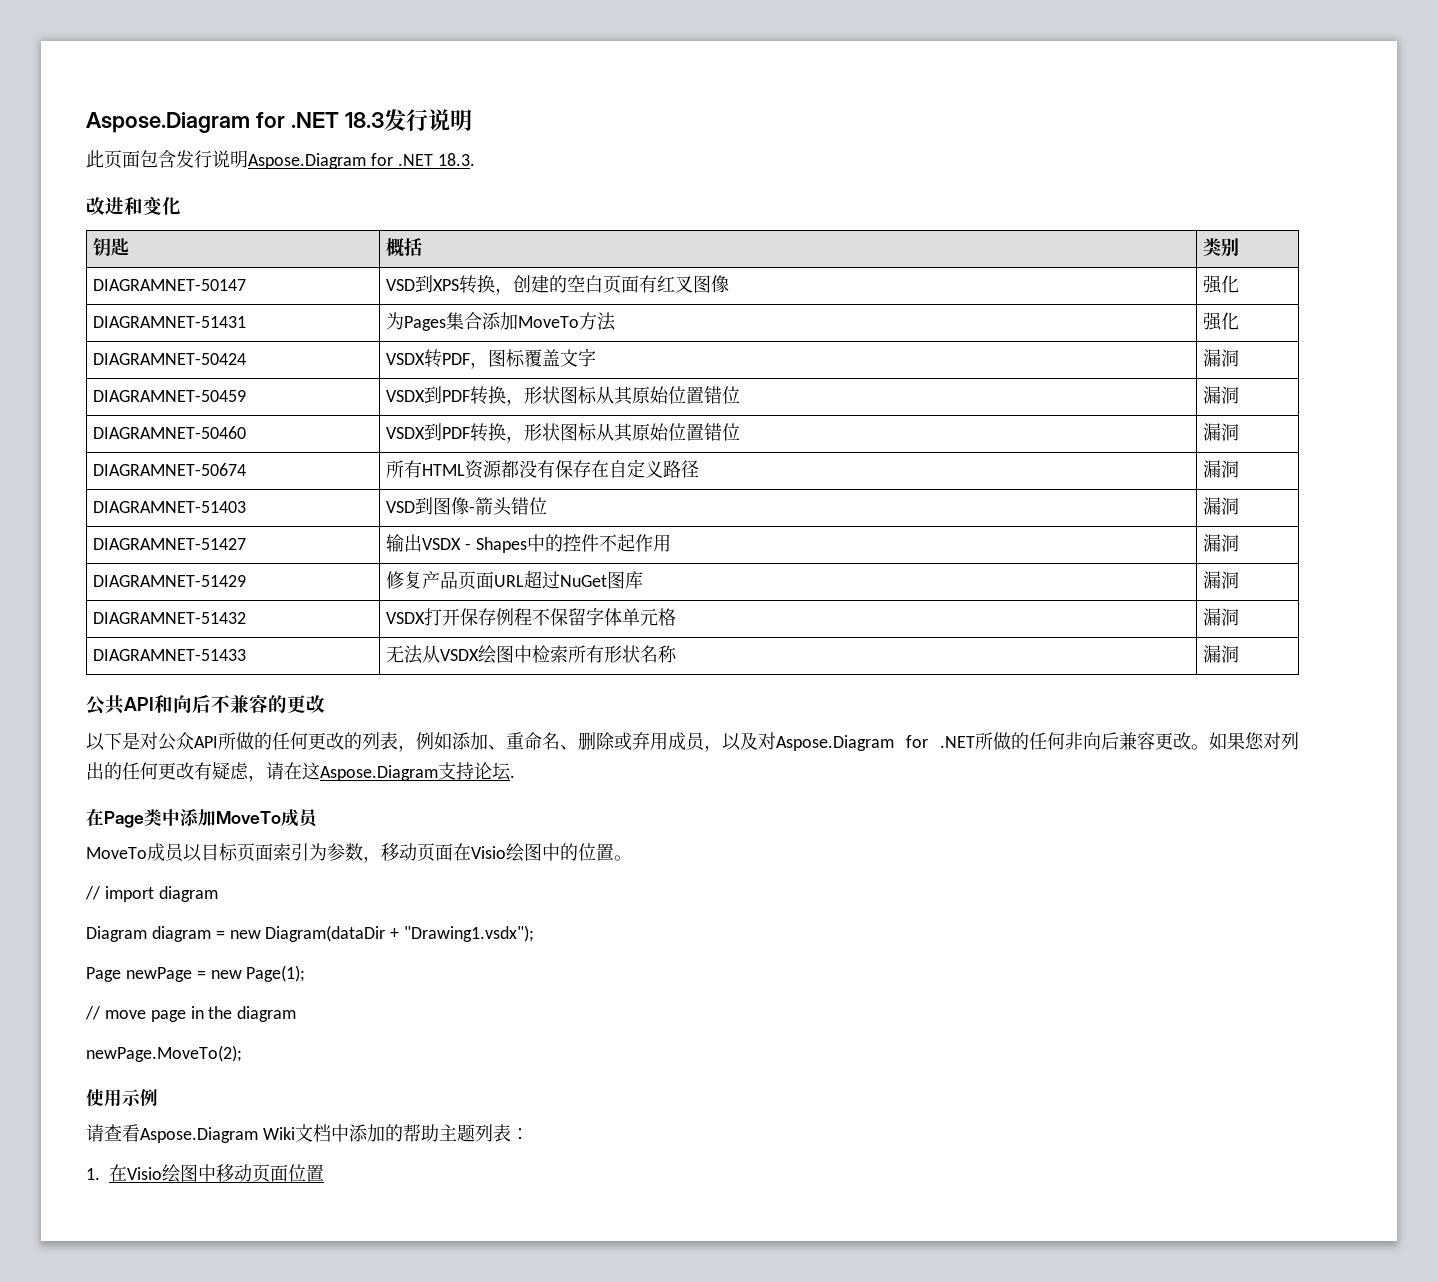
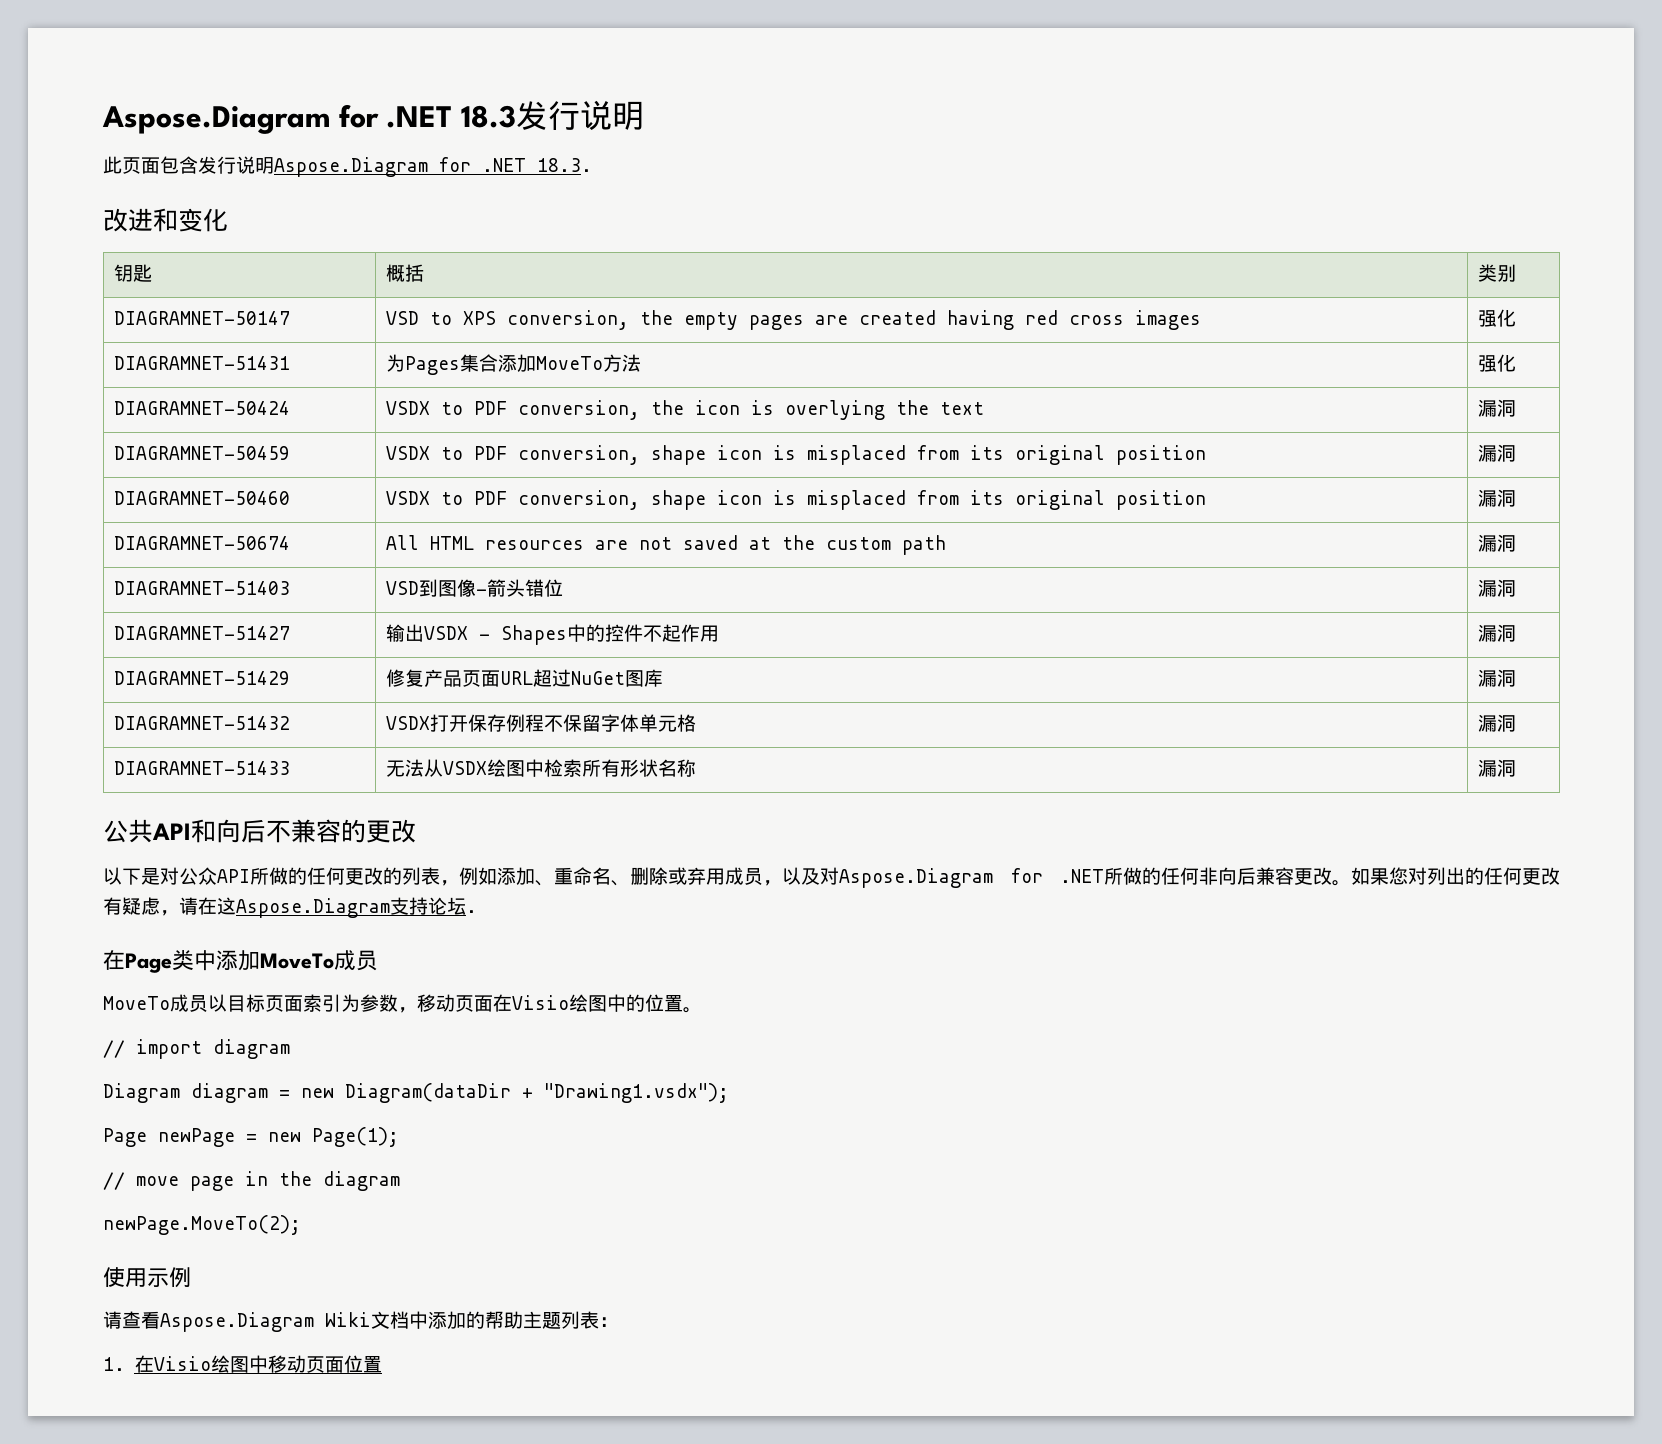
[415,275,730,295] 到XPS转换，创建的空白页面有红叉图像 -> [429,310,1201,330] to XPS conversion, the empty pages are created having red cross images
[424,348,597,369] [1203,349,1240,367] [93,390,247,402] [386,386,741,406] [1203,386,1240,404] [93,426,247,439] [386,423,741,443] [1203,423,1240,441] [93,463,247,476] [386,459,700,479] 转PDF，图标覆盖文字 | 漏洞 // DIAGRAMNET-50459 | VSDX到PDF转换，形状图标从其原始位置错位 | 漏洞 // DIAGRAMNET-50460 | VSDX到PDF转换，形状图标从其原始位置错位 | 漏洞 // DIAGRAMNET-50674 | 所有HTML资源都没有保存在自定义路径 -> [440,400,984,420] [1477,399,1516,417] [113,446,290,460] [385,445,1206,465] [1477,444,1516,462] [113,491,290,505] [385,490,1206,510] [1477,489,1516,507] [113,536,290,550] [385,535,946,555] to PDF conversion, the icon is overlying the text | 漏洞 // DIAGRAMNET-50459 | VSDX to PDF conversion, shape icon is misplaced from its original position | 漏洞 // DIAGRAMNET-50460 | VSDX to PDF conversion, shape icon is misplaced from its original position | 漏洞 // DIAGRAMNET-50674 | All HTML resources are not saved at the custom path

